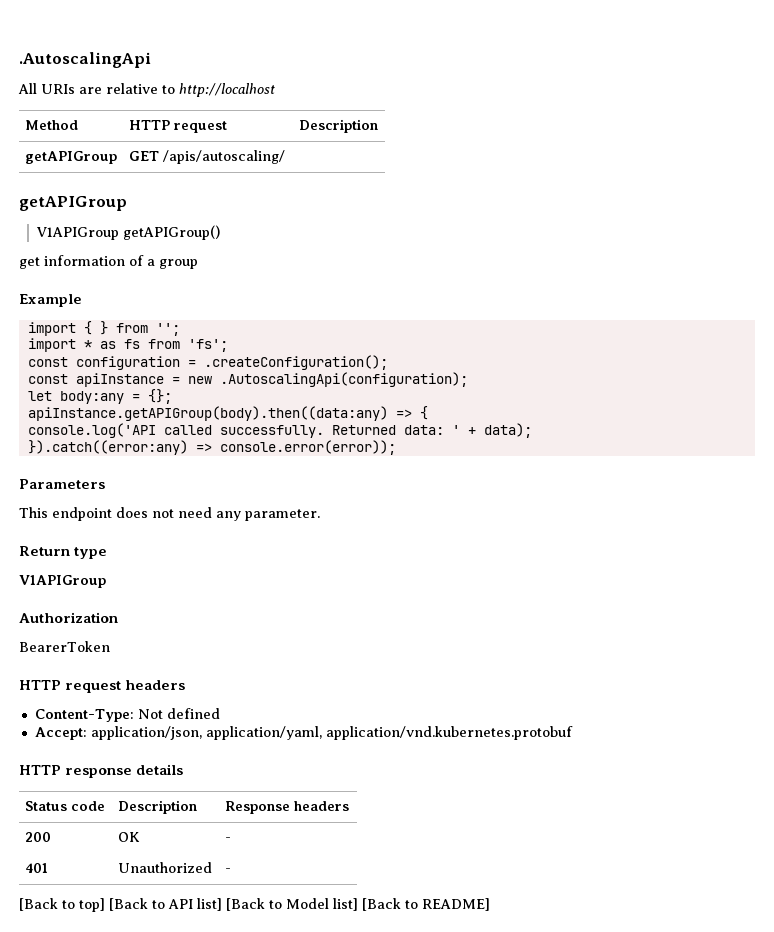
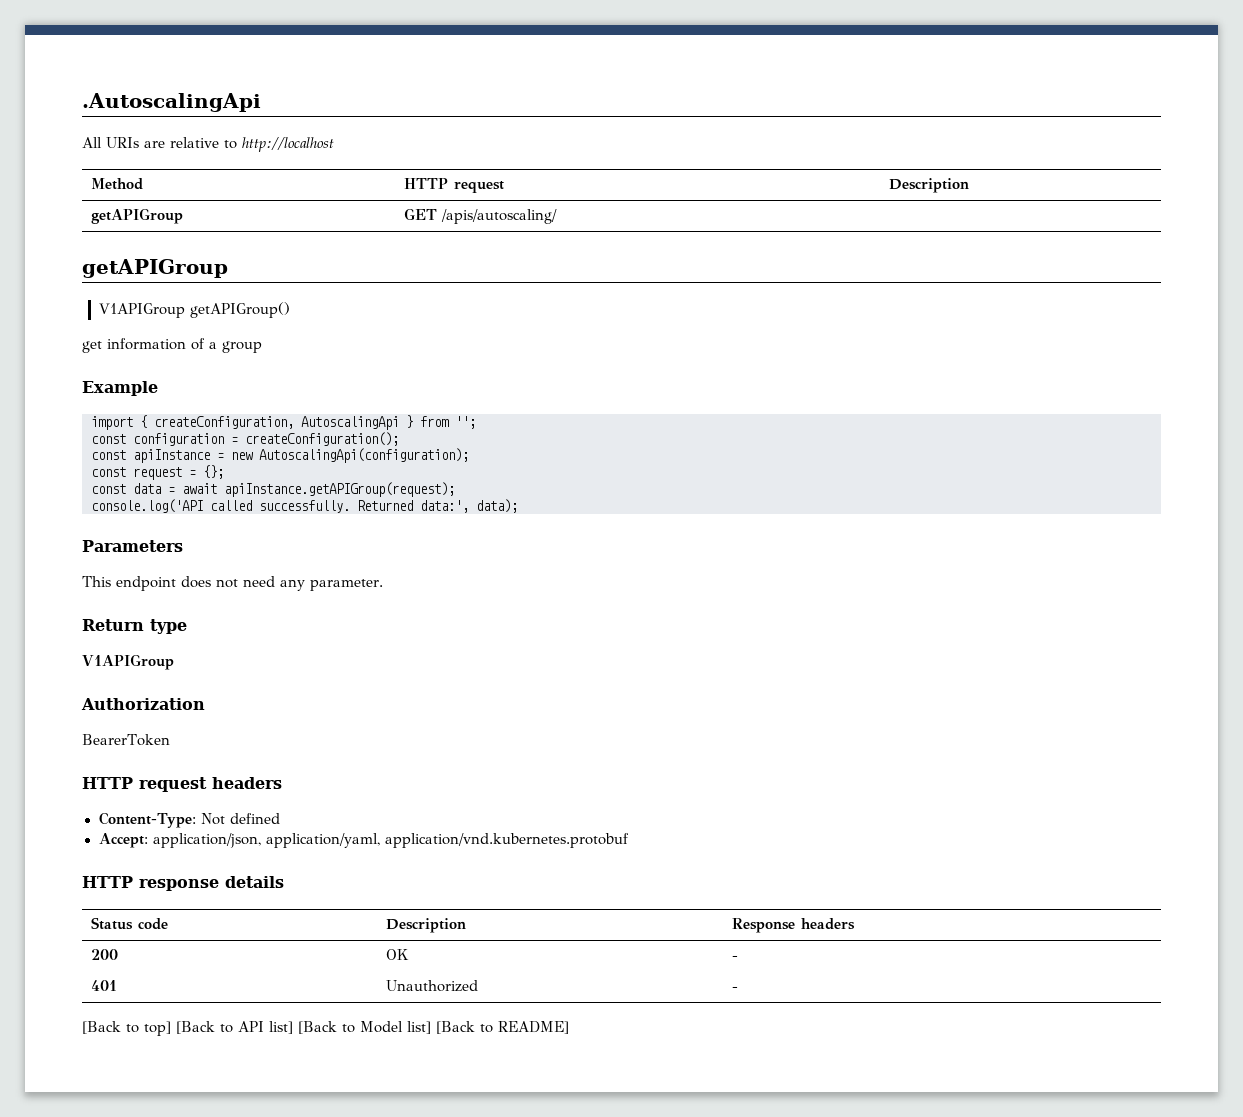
(92, 328) none -> [154,416,399,430] createConfiguration, AutoscalingApi
[27,338,228,352] // import * as fs from 'fs'; -> (476, 422) none
[203,355,388,370] .createConfiguration(); -> [245,432,399,446] createConfiguration();
[219,372,468,387] [27,391,124,404] .AutoscalingApi(configuration); // let body:any -> [259,448,469,463] [91,467,182,480] AutoscalingApi(configuration); // const request
[27,406,428,421] apiInstance.getAPIGroup(body).then((data:any) => { -> [91,482,455,497] const data = await apiInstance.getAPIGroup(request);
[403,423,532,438] [27,440,396,455] data: ' + data); // }).catch((error:any) => console.error(error)); -> [420,499,518,513] data:', data);

